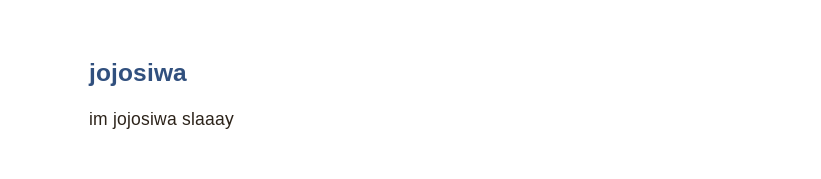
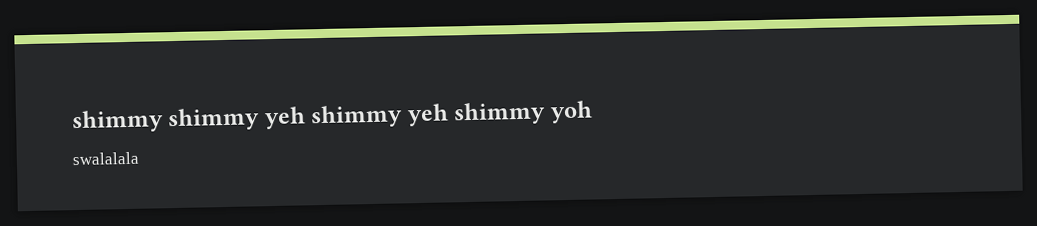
[88,63,187,86] [89,112,234,129] jojosiwa // im jojosiwa slaaay -> [71,100,593,134] [72,151,139,166] shimmy shimmy yeh shimmy yeh shimmy yoh // swalalala

